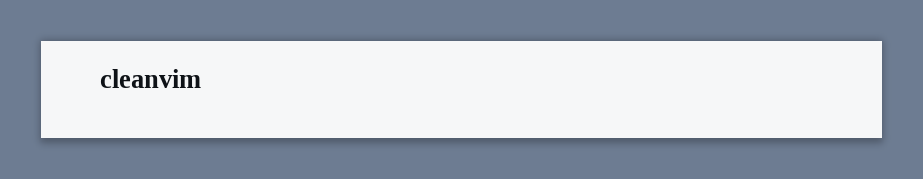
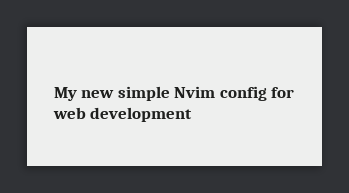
[100,69,201,88] cleanvim -> [54,86,295,101] [53,107,193,122] My new simple Nvim config for web development

